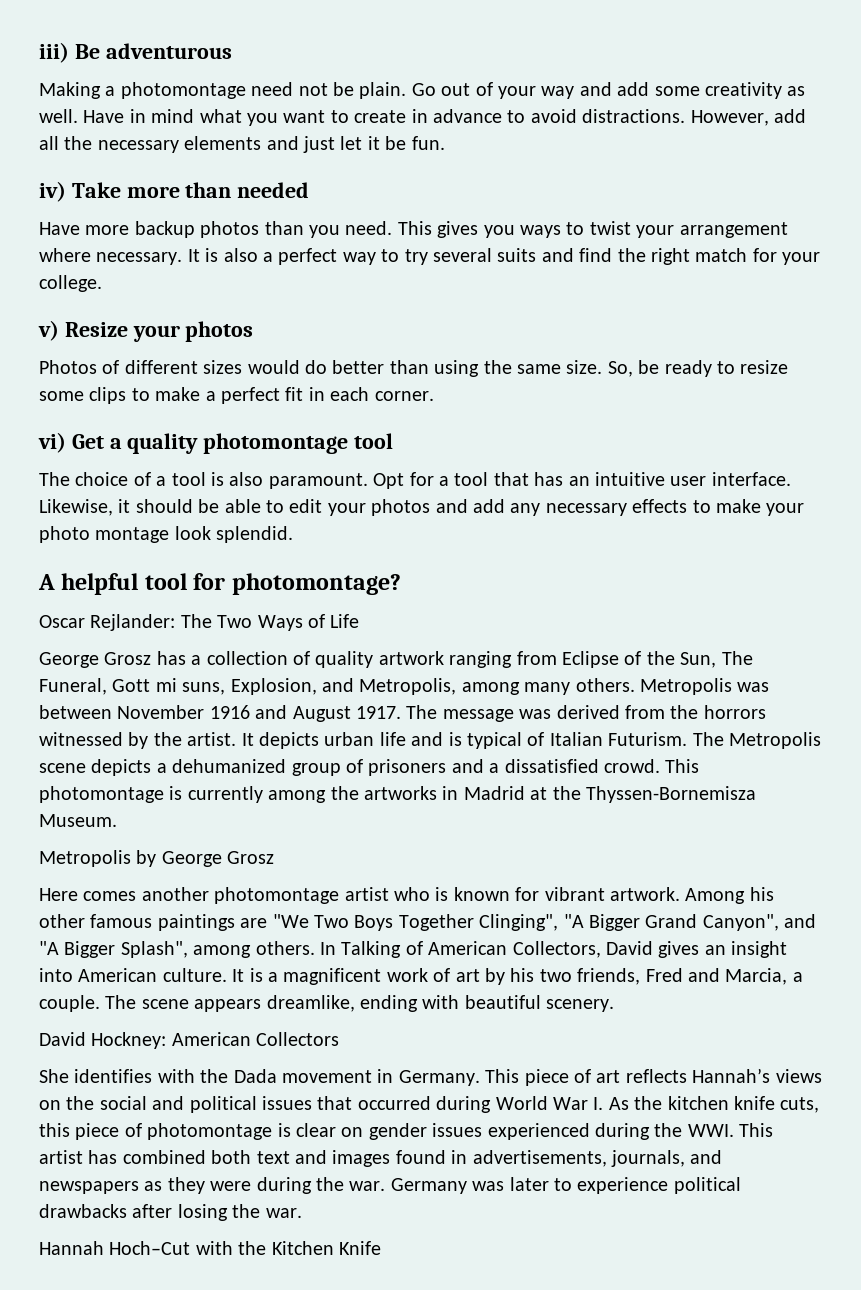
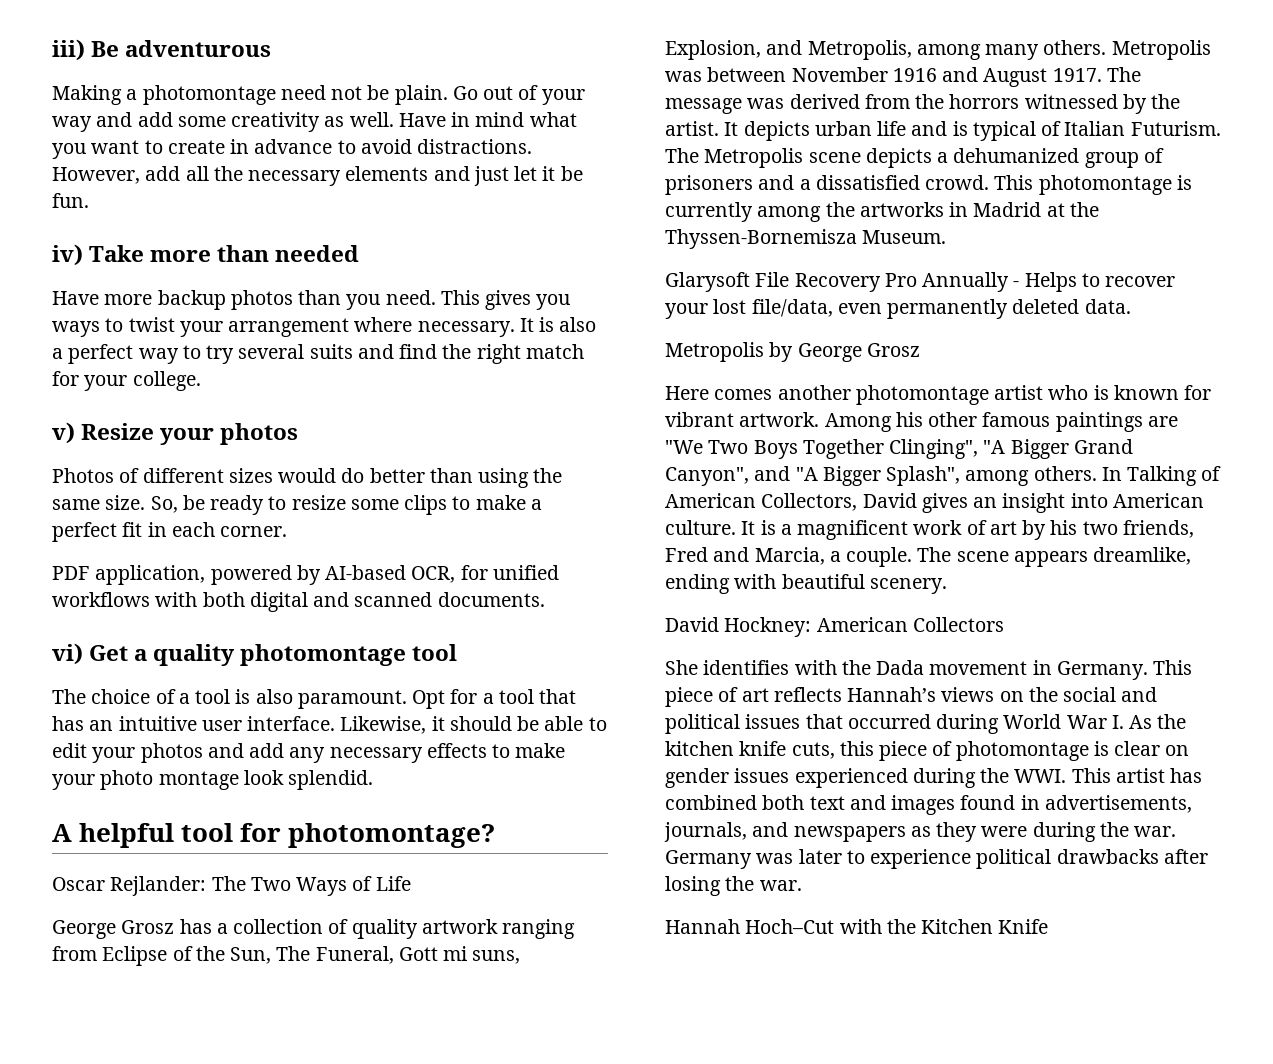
(434, 396) none -> [52,565,559,585] [52,592,545,612] // PDF application, powered by AI-based OCR, for unified workflows with both digital and scanned documents.
(117, 820) none -> [665,272,1176,292] [665,299,1131,319] // Glarysoft File Recovery Pro Annually - Helps to recover your lost file/data, even permanently deleted data.

